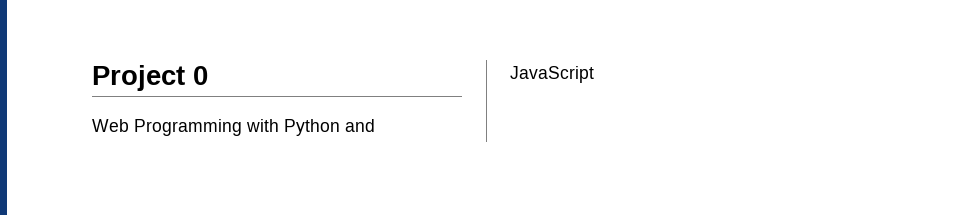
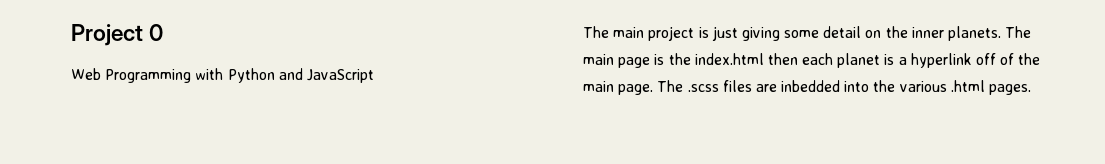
(594, 74) none -> [583,26,1032,41] [583,53,1041,68] [583,80,1032,95] // The main project is just giving some detail on the inner planets. The main page is the index.html then each planet is a hyperlink off of the main page. The .scss files are inbedded into the various .html pages.

